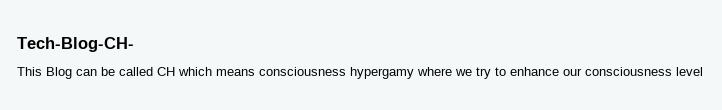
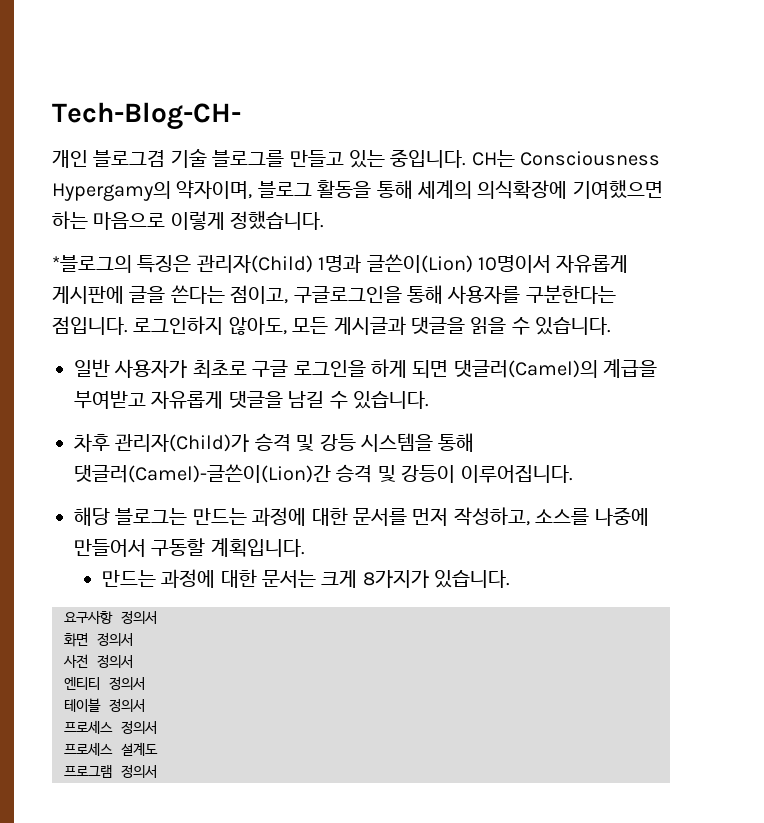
[17,67,703,79] This Blog can be called CH which means consciousness hypergamy where we try to enhance our consciousness level -> [52,149,661,168] [52,180,663,201] [52,211,325,230] [52,254,629,273] [52,285,616,304] [52,316,612,335] [74,359,658,378] [74,391,429,409] [74,433,475,452] [74,464,573,483] [74,507,649,526] [74,538,305,557] [101,569,511,588] [64,610,157,624] [64,632,133,647] [63,654,133,668] [64,676,145,690] [64,698,145,712] [64,720,157,734] [64,742,158,756] [64,764,157,778] 개인 블로그겸 기술 블로그를 만들고 있는 중입니다. CH는 Consciousness Hypergamy의 약자이며, 블로그 활동을 통해 세계의 의식확장에 기여했으면 하는 마음으로 이렇게 정했습니다. // *블로그의 특징은 관리자(Child) 1명과 글쓴이(Lion) 10명이서 자유롭게 게시판에 글을 쓴다는 점이고, 구글로그인을 통해 사용자를 구분한다는 점입니다. 로그인하지 않아도, 모든 게시글과 댓글을 읽을 수 있습니다. // 일반 사용자가 최초로 구글 로그인을 하게 되면 댓글러(Camel)의 계급을 부여받고 자유롭게 댓글을 남길 수 있습니다. // 차후 관리자(Child)가 승격 및 강등 시스템을 통해 댓글러(Camel)-글쓴이(Lion)간 승격 및 강등이 이루어집니다. // 해당 블로그는 만드는 과정에 대한 문서를 먼저 작성하고, 소스를 나중에 만들어서 구동할 계획입니다. // 만드는 과정에 대한 문서는 크게 8가지가 있습니다. // 요구사항 정의서 // 화면 정의서 // 사전 정의서 // 엔티티 정의서 // 테이블 정의서 // 프로세스 정의서 // 프로세스 설계도 // 프로그램 정의서

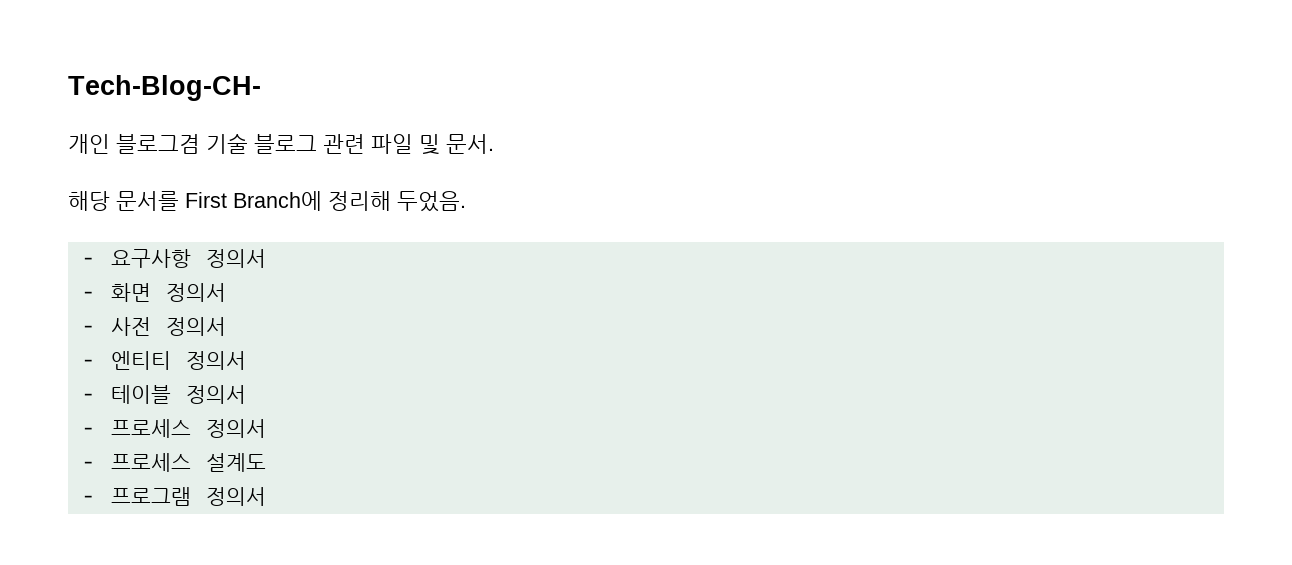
[212,149,661,168] [52,180,663,201] [52,211,325,230] [52,254,629,273] [52,285,616,304] [52,316,612,335] [74,359,658,378] [74,391,429,409] [74,433,475,452] [74,464,573,483] [74,507,649,526] [74,538,305,557] [101,569,511,588] 블로그를 만들고 있는 중입니다. CH는 Consciousness Hypergamy의 약자이며, 블로그 활동을 통해 세계의 의식확장에 기여했으면 하는 마음으로 이렇게 정했습니다. // *블로그의 특징은 관리자(Child) 1명과 글쓴이(Lion) 10명이서 자유롭게 게시판에 글을 쓴다는 점이고, 구글로그인을 통해 사용자를 구분한다는 점입니다. 로그인하지 않아도, 모든 게시글과 댓글을 읽을 수 있습니다. // 일반 사용자가 최초로 구글 로그인을 하게 되면 댓글러(Camel)의 계급을 부여받고 자유롭게 댓글을 남길 수 있습니다. // 차후 관리자(Child)가 승격 및 강등 시스템을 통해 댓글러(Camel)-글쓴이(Lion)간 승격 및 강등이 이루어집니다. // 해당 블로그는 만드는 과정에 대한 문서를 먼저 작성하고, 소스를 나중에 만들어서 구동할 계획입니다. // 만드는 과정에 대한 문서는 크게 8가지가 있습니다. // -> [254,134,494,155] [68,191,466,212] [80,257,96,265] 블로그 관련 파일 및 문서. // 해당 문서를 First Branch에 정리해 두었음. // -
(157, 617) none -> [80,291,96,299] -
(133, 639) none -> [80,325,96,333] -
(133, 661) none -> [80,359,96,367] -
(145, 683) none -> [80,393,96,401] -
(145, 705) none -> [80,427,96,435] -
(157, 727) none -> [80,461,96,469] -
(158, 749) none -> [80,495,96,503] -

